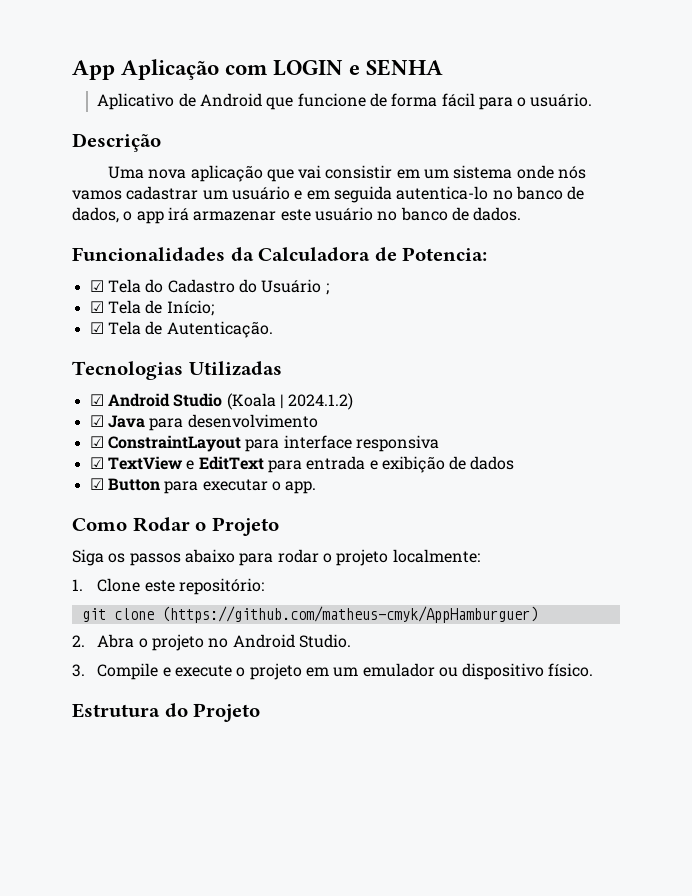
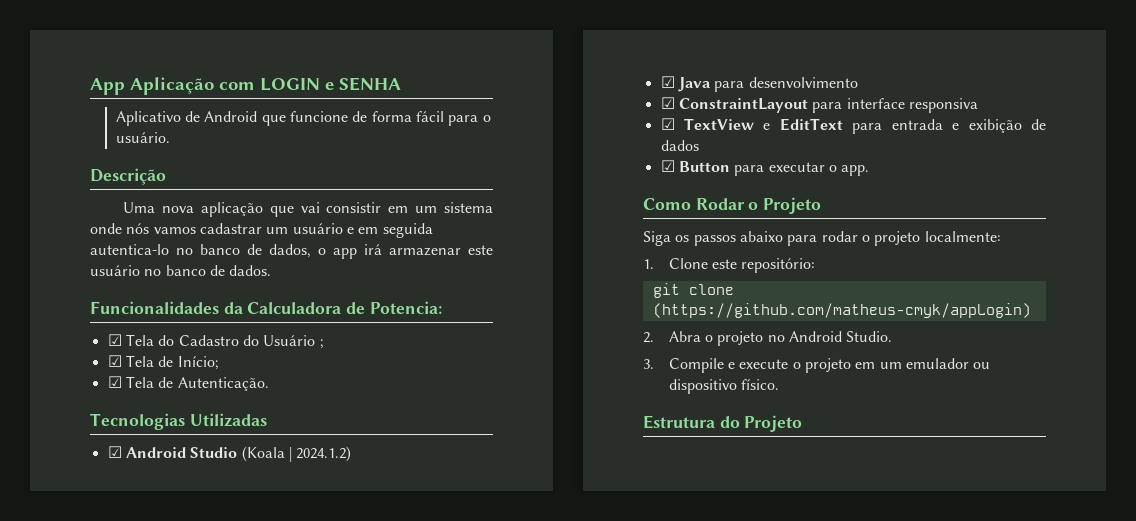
[161,606,538,623] (https://github.com/matheus-cmyk/AppHamburguer) -> [652,303,1031,318] (https://github.com/matheus-cmyk/appLogin)

